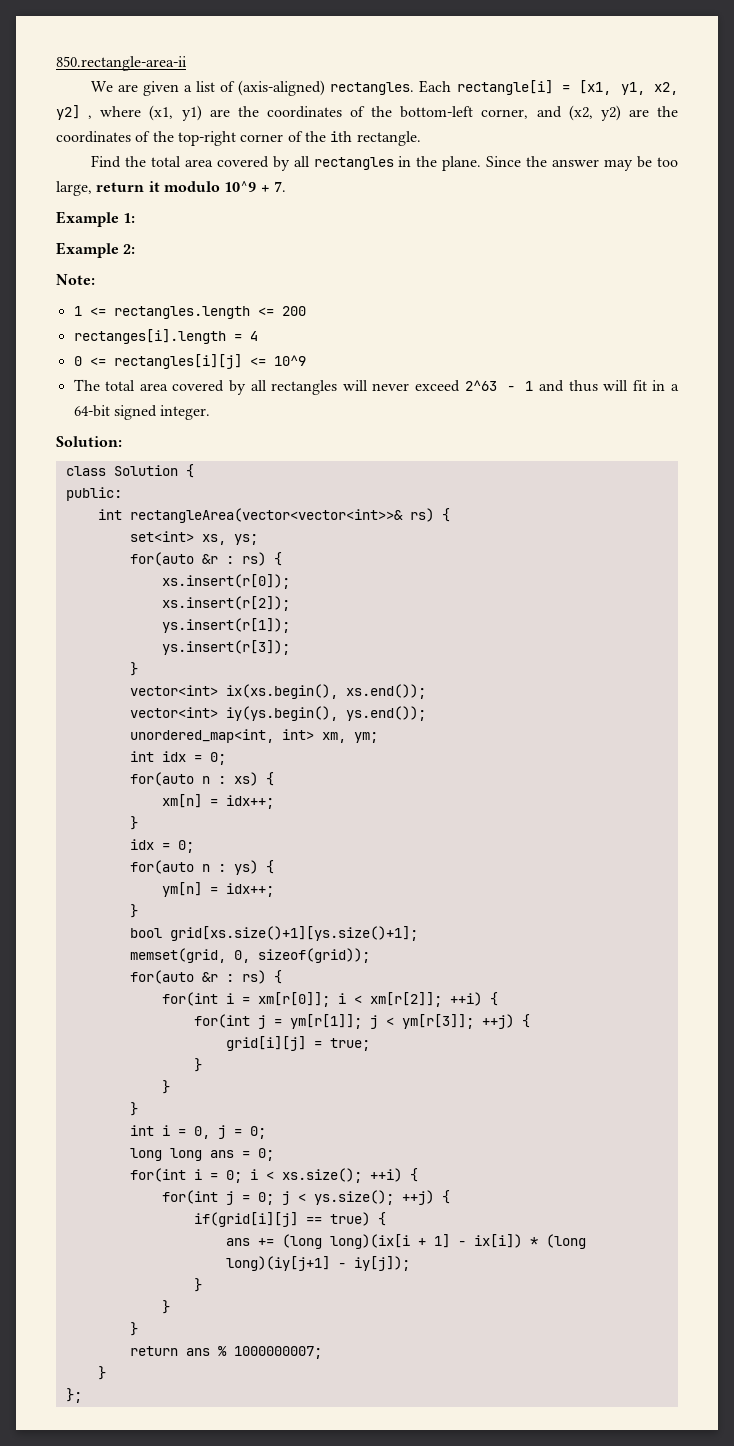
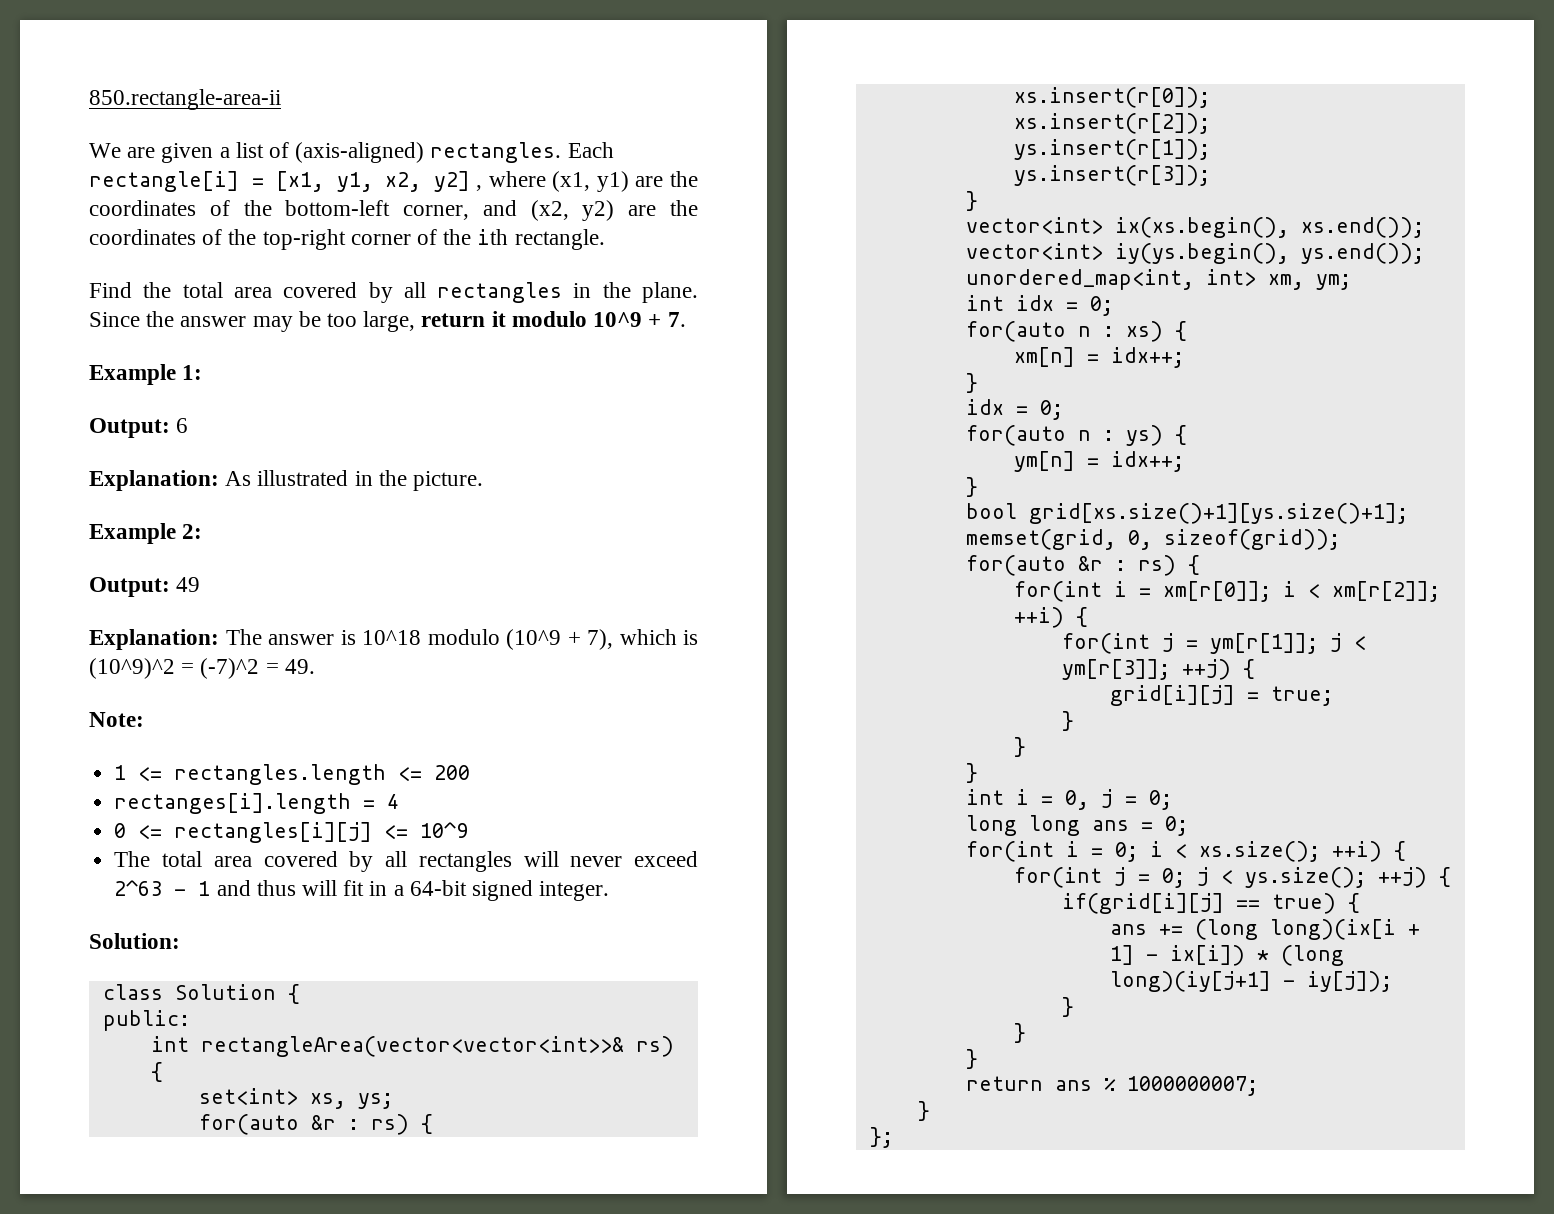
[56,242,136,258] Example 2: -> [89,418,189,438] [89,470,484,491] [89,523,203,544] [89,577,201,597] [89,629,698,650] [89,658,315,679] Output: 6 // Explanation: As illustrated in the picture. // Example 2: // Output: 49 // Explanation: The answer is 10^18 modulo (10^9 + 7), which is (10^9)^2 = (-7)^2 = 49.

